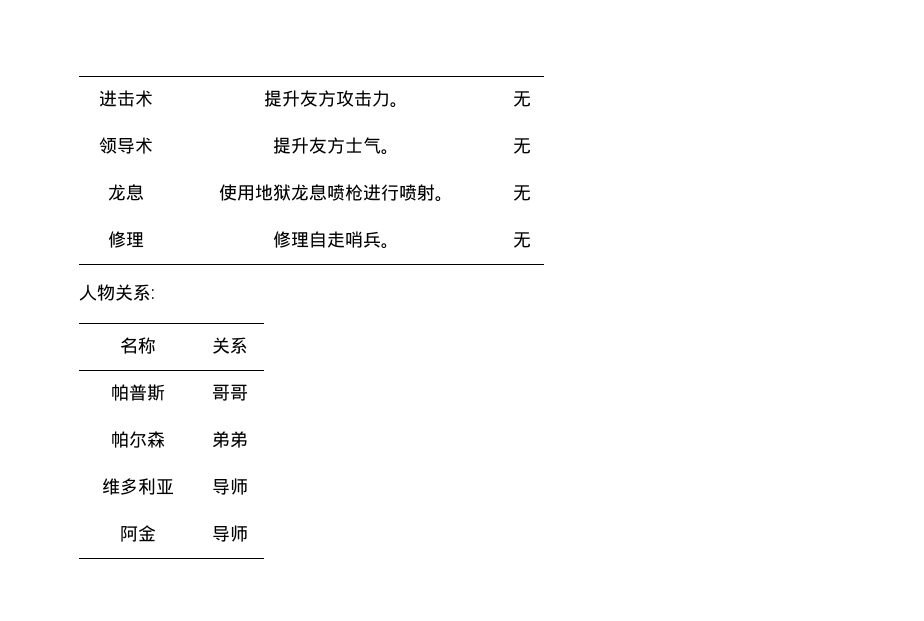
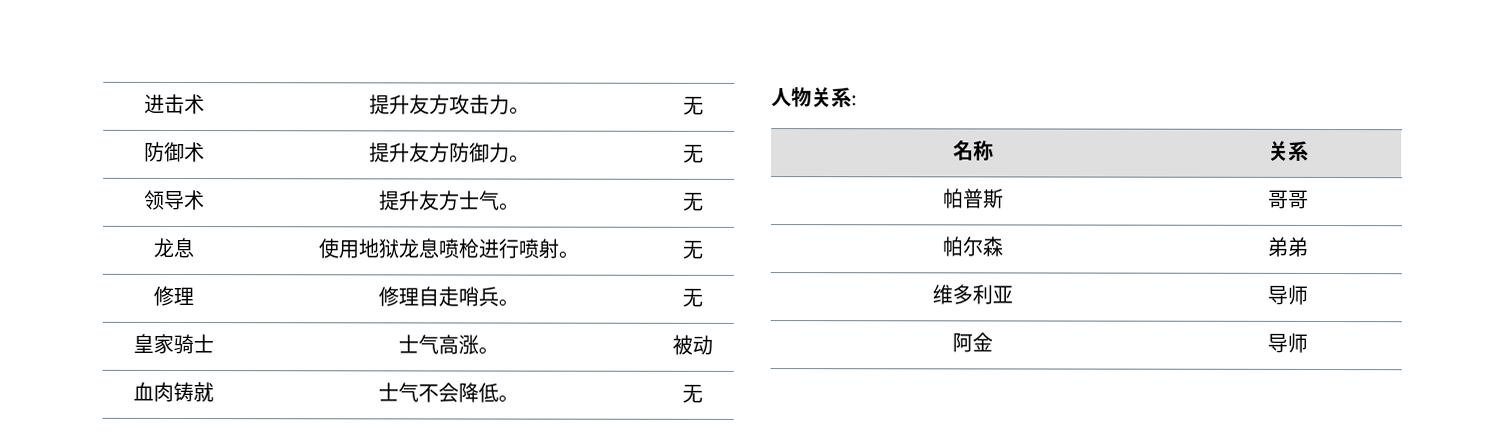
(531, 99) none -> [144,141,205,163] [368,142,530,163] [683,144,704,163] // 防御术 | 提升友方防御力。 | 无
(531, 240) none -> [133,333,214,355] [397,334,499,355] [672,334,713,355] [133,381,214,403] [377,382,519,403] [682,384,703,403] // 皇家骑士 | 士气高涨。 | 被动 // 血肉铸就 | 士气不会降低。 | 无

